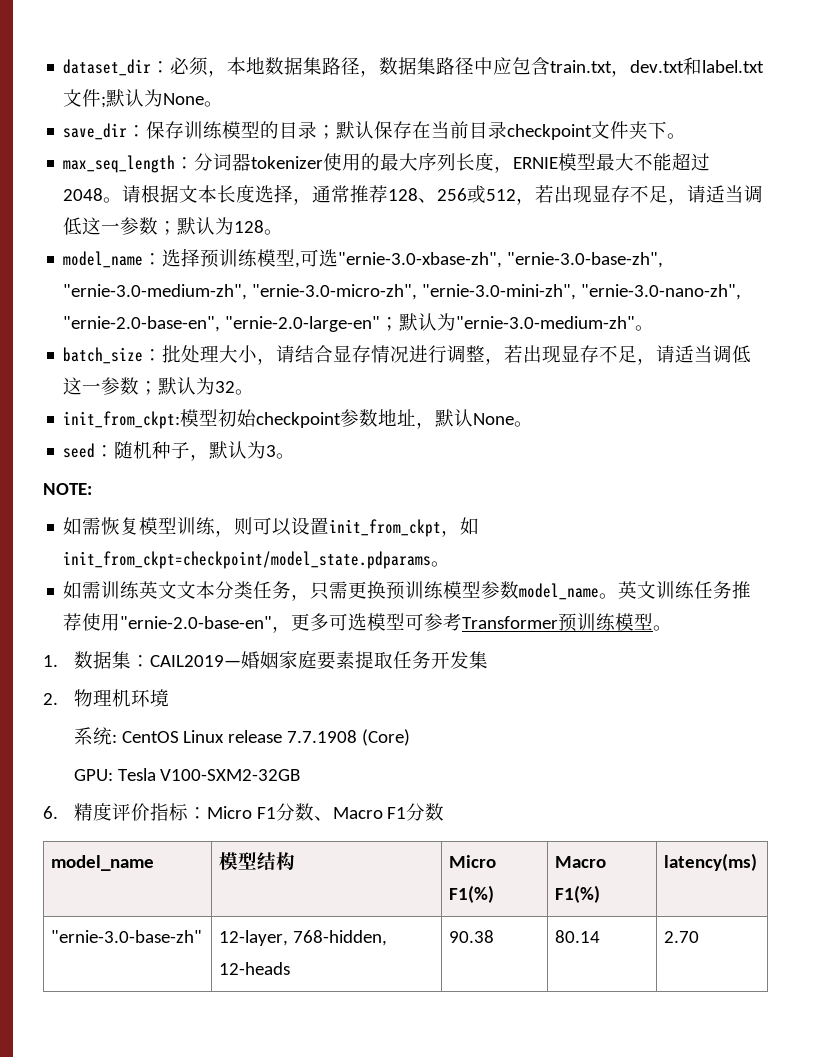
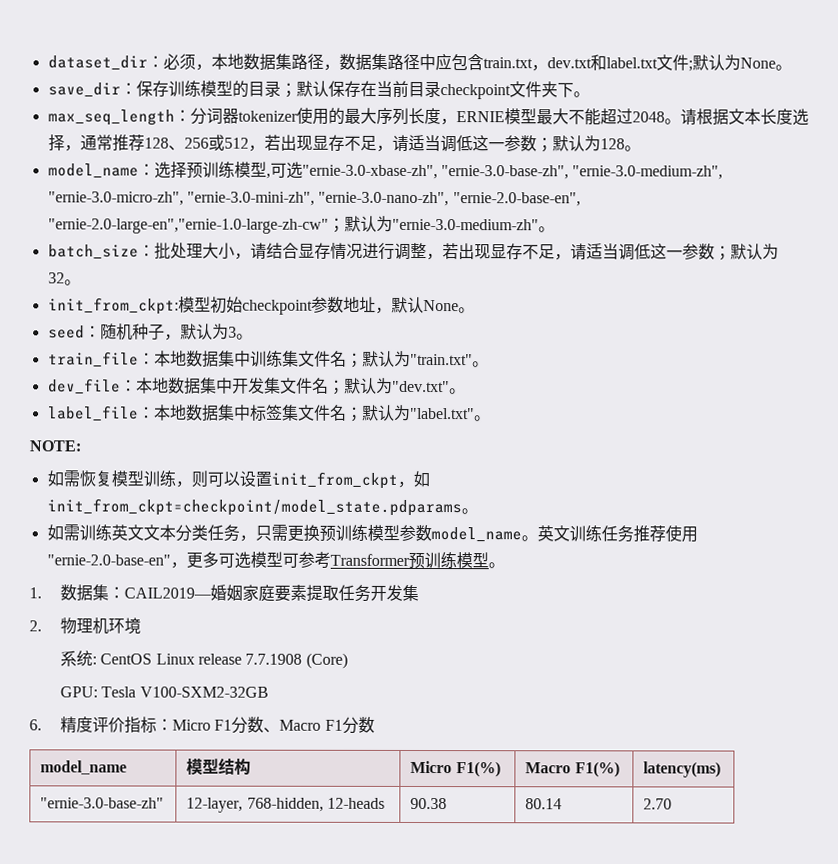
[225,316,381,332] "ernie-2.0-large-en" -> [47,218,329,234] "ernie-2.0-large-en","ernie-1.0-large-zh-cw"
(296, 456) none -> [47,350,489,368] [47,377,466,395] [47,404,491,422] // train_file：本地数据集中训练集文件名；默认为"train.txt"。 // dev_file：本地数据集中开发集文件名；默认为"dev.txt"。 // label_file：本地数据集中标签集文件名；默认为"label.txt"。

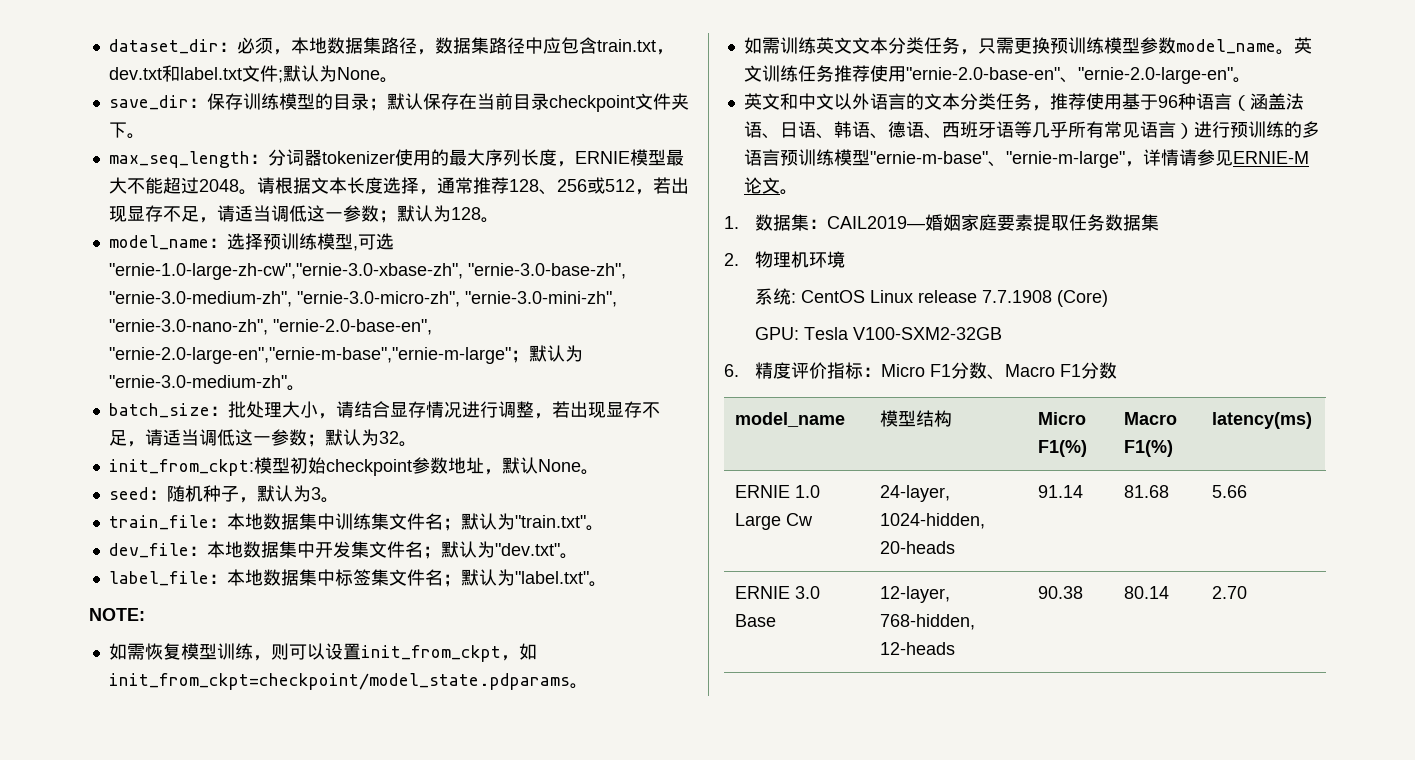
[301,164,438,180] "ernie-3.0-xbase-zh", -> [108,263,463,280] "ernie-1.0-large-zh-cw","ernie-3.0-xbase-zh",
[47,218,329,234] "ernie-2.0-large-en","ernie-1.0-large-zh-cw" -> [108,347,511,364] "ernie-2.0-large-en","ernie-m-base","ernie-m-large"
[169,551,489,570] ，更多可选模型可参考Transformer预训练模型 -> [1059,67,1251,84] [743,93,1304,111] [743,121,1320,139] [743,149,1309,168] [743,177,780,194] 、"ernie-2.0-large-en"。 // 英文和中文以外语言的文本分类任务，推荐使用基于96种语言（涵盖法语、日语、韩语、德语、西班牙语等几乎所有常见语言）进行预训练的多语言预训练模型"ernie-m-base"、"ernie-m-large"，详情请参见ERNIE-M论文
[369,584,403,601] 开发 -> [1105,214,1142,231] 数据
[40,797,165,809] "ernie-3.0-base-zh" -> [735,485,821,498] [735,513,814,530] [880,485,951,502] [880,513,986,529] [880,541,956,554] [1038,485,1084,498] [1124,485,1170,498] [1212,485,1248,498] [735,586,821,599] [735,614,777,627] ERNIE 1.0 Large Cw | 24-layer, 1024-hidden, 20-heads | 91.14 | 81.68 | 5.66 // ERNIE 3.0 Base

